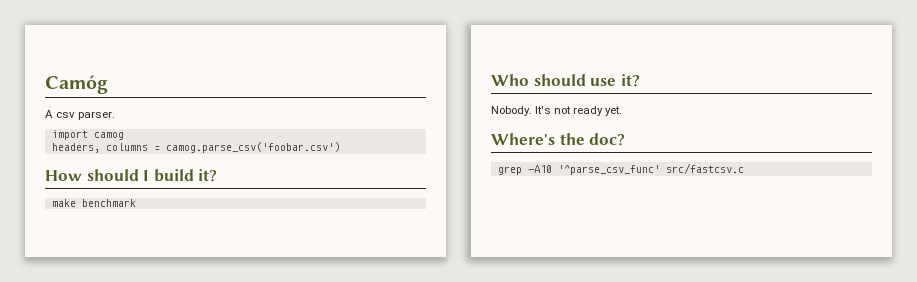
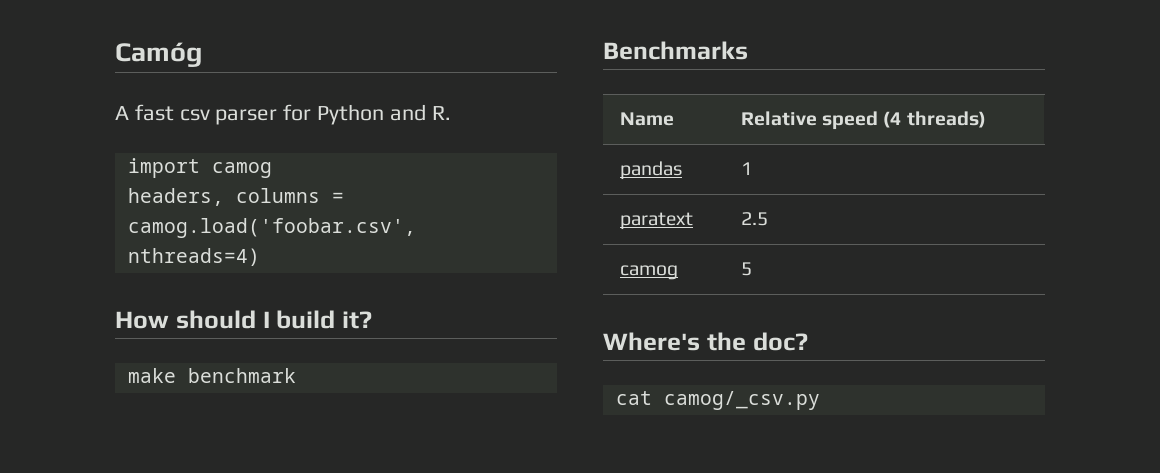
[56,111,116,120] csv parser. -> [134,104,451,125] fast csv parser for Python and R.
[165,142,340,153] camog.parse_csv('foobar.csv') -> [127,218,416,238] [127,248,260,266] camog.load('foobar.csv', nthreads=4)
[491,74,640,87] [491,106,623,116] Who should use it? // Nobody. It's not ready yet. -> [603,41,748,60] [619,112,674,126] [740,111,986,130] [619,161,682,180] [740,162,752,175] [619,212,693,230] [740,212,768,226] [619,265,678,280] [740,262,752,276] Benchmarks // Name | Relative speed (4 threads) // pandas | 1 // paratext | 2.5 // camog | 5
[497,163,744,175] grep -A10 '^parse_csv_func' src/fastcsv.c -> [615,391,820,410] cat camog/_csv.py

